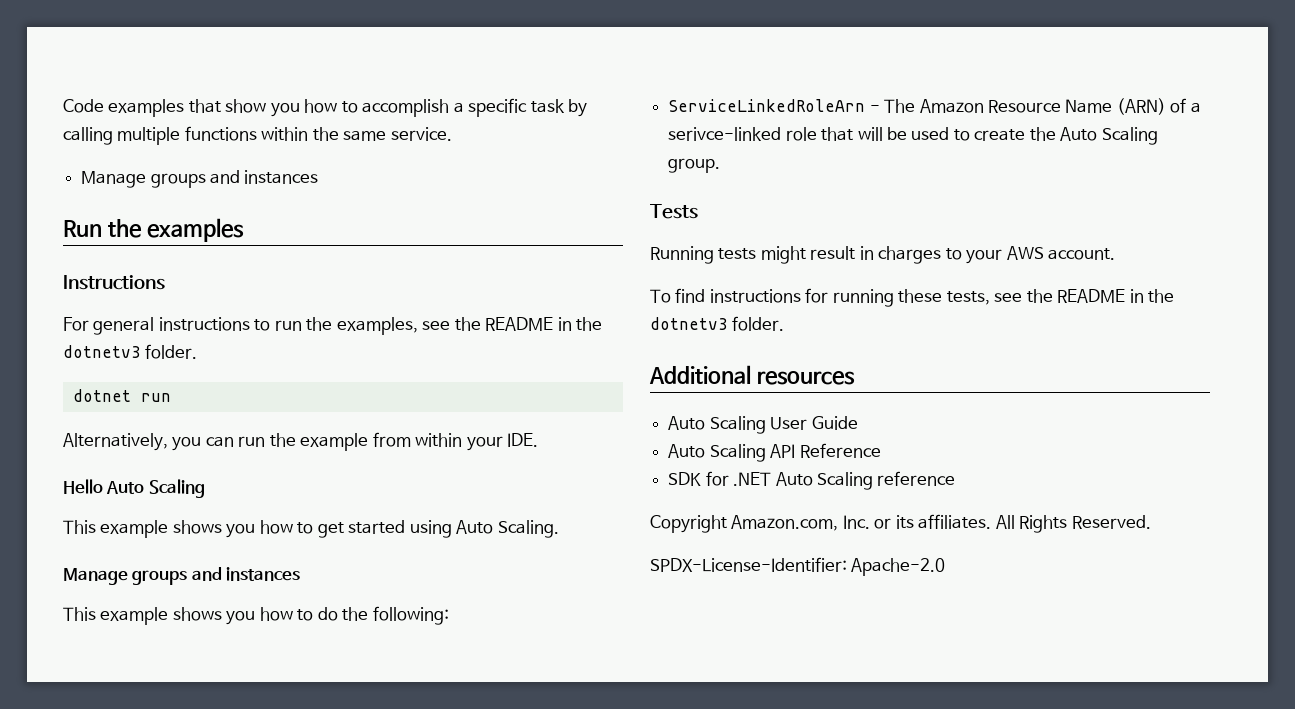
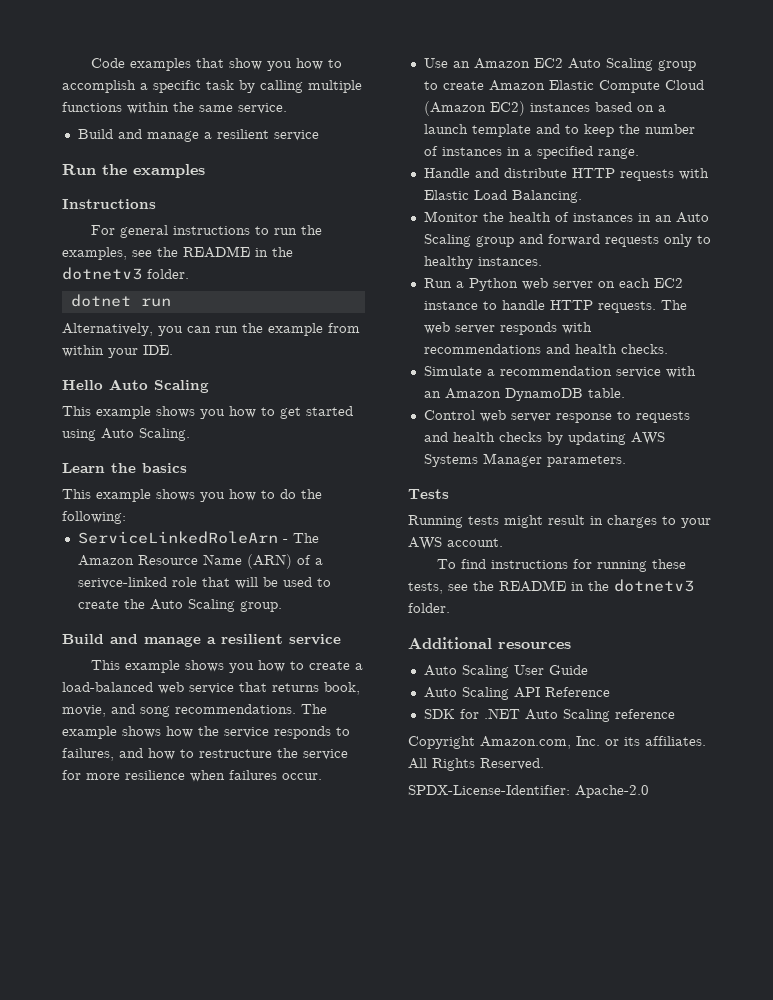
[81,170,319,188] Manage groups and instances -> [77,129,319,142] Build and manage a resilient service
[63,567,301,585] Manage groups and instances -> [62,463,187,473] Learn the basics
(721, 165) none -> [62,634,341,647] [90,660,363,673] [62,682,360,695] [62,704,327,717] [62,726,350,739] [62,748,348,761] [62,770,322,782] [423,58,696,71] [423,80,704,93] [423,101,666,116] [423,124,695,137] [423,146,639,159] [423,168,709,181] [423,190,582,203] [423,211,709,223] [423,234,711,247] [423,256,542,269] [423,278,683,291] [423,300,687,313] [423,322,592,335] [423,344,668,354] [423,366,696,378] [423,388,625,401] [423,410,690,423] [423,432,665,445] [423,453,626,467] // Build and manage a resilient service // This example shows you how to create a load-balanced web service that returns book, movie, and song recommendations. The example shows how the service responds to failures, and how to restructure the service for more resilience when failures occur. // Use an Amazon EC2 Auto Scaling group to create Amazon Elastic Compute Cloud (Amazon EC2) instances based on a launch template and to keep the number of instances in a specified range. // Handle and distribute HTTP requests with Elastic Load Balancing. // Monitor the health of instances in an Auto Scaling group and forward requests only to healthy instances. // Run a Python web server on each EC2 instance to handle HTTP requests. The web server responds with recommendations and health checks. // Simulate a recommendation service with an Amazon DynamoDB table. // Control web server response to requests and health checks by updating AWS Systems Manager parameters.

